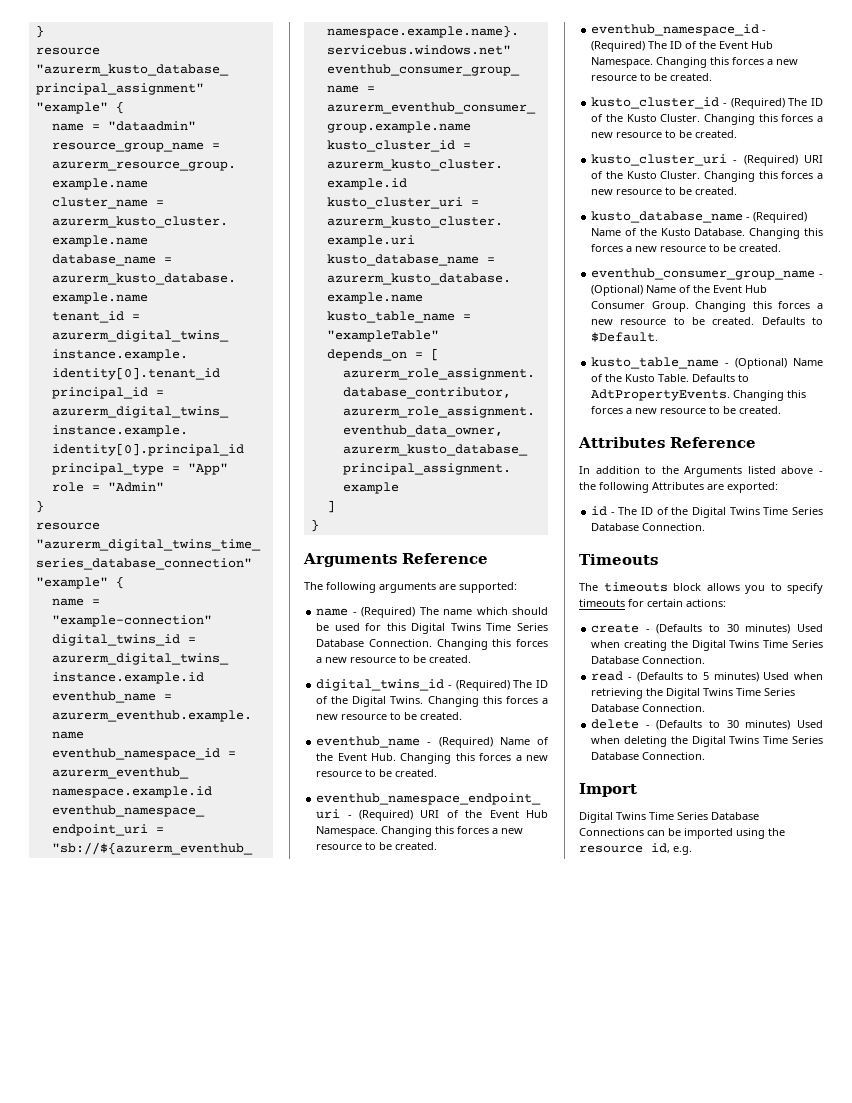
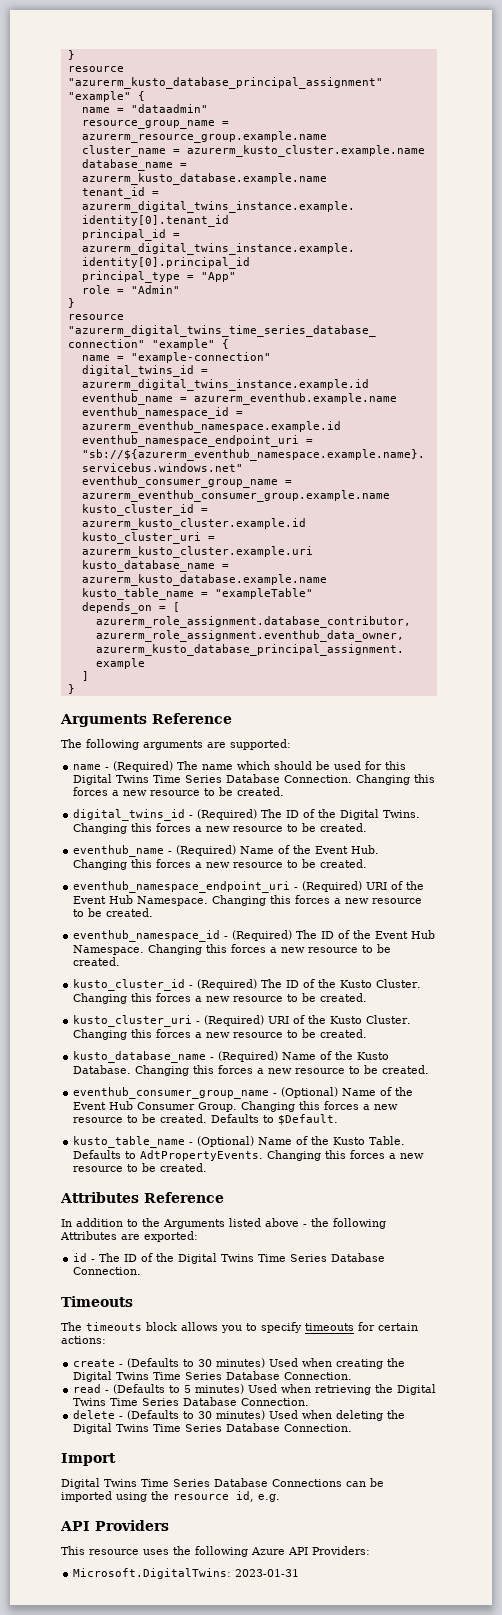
(692, 850) none -> [60,1520,169,1531] [61,1546,370,1557] [73,1568,300,1579] // API Providers // This resource uses the following Azure API Providers: // Microsoft.DigitalTwins: 2023-01-31

